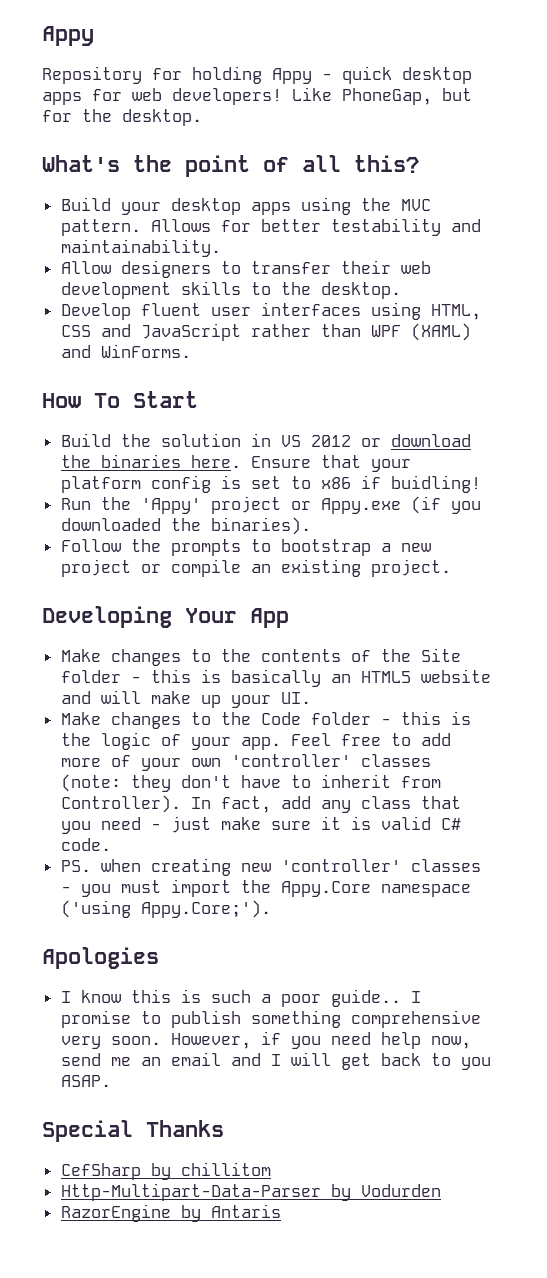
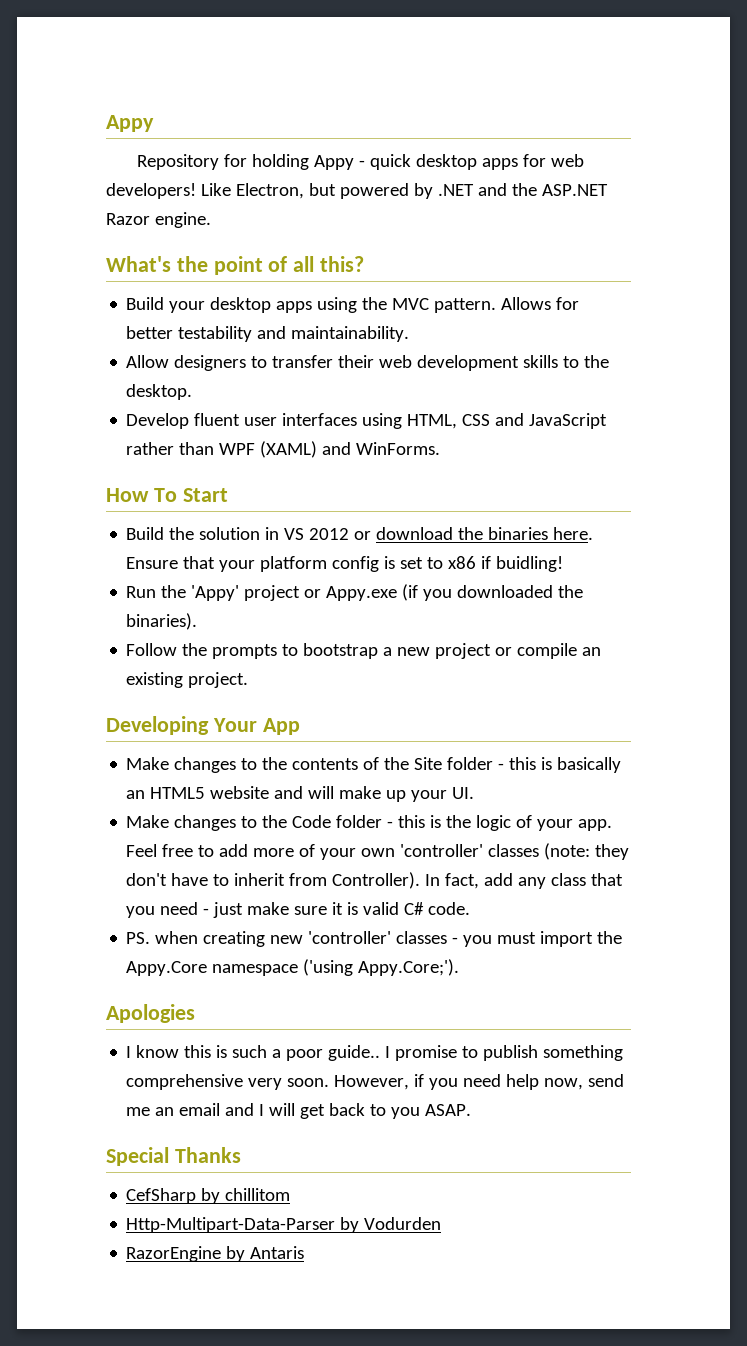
[342,88,472,105] [42,109,202,126] PhoneGap, but for the desktop. -> [235,183,608,199] [106,212,211,228] Electron, but powered by .NET and the ASP.NET Razor engine.

